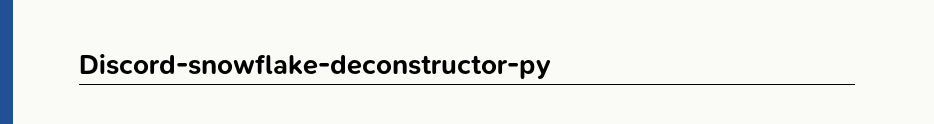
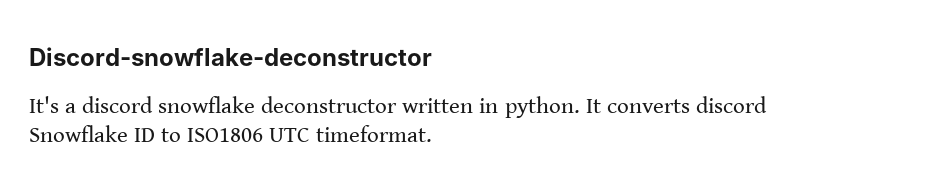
[79,54,551,79] Discord-snowflake-deconstructor-py -> [29,47,432,66] [29,96,767,118] [29,125,433,142] Discord-snowflake-deconstructor // It's a discord snowflake deconstructor written in python. It converts discord Snowflake ID to ISO1806 UTC timeformat.

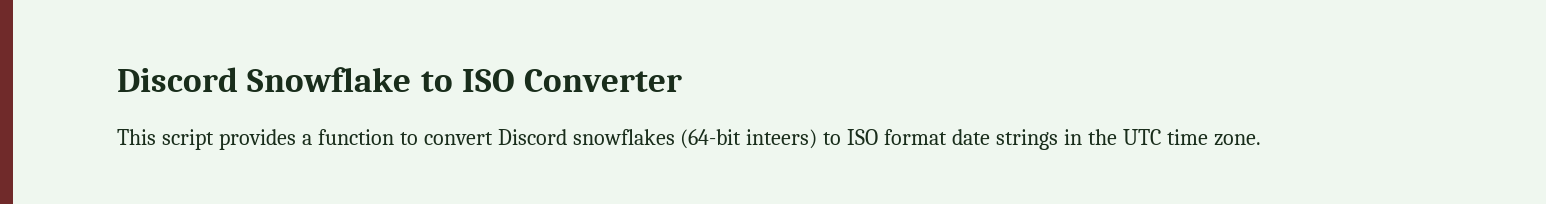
[29,47,432,66] [29,96,767,118] [29,125,433,142] Discord-snowflake-deconstructor // It's a discord snowflake deconstructor written in python. It converts discord Snowflake ID to ISO1806 UTC timeformat. -> [117,67,683,92] [117,129,1261,150] Discord Snowflake to ISO Converter // This script provides a function to convert Discord snowflakes (64-bit inteers) to ISO format date strings in the UTC time zone.

